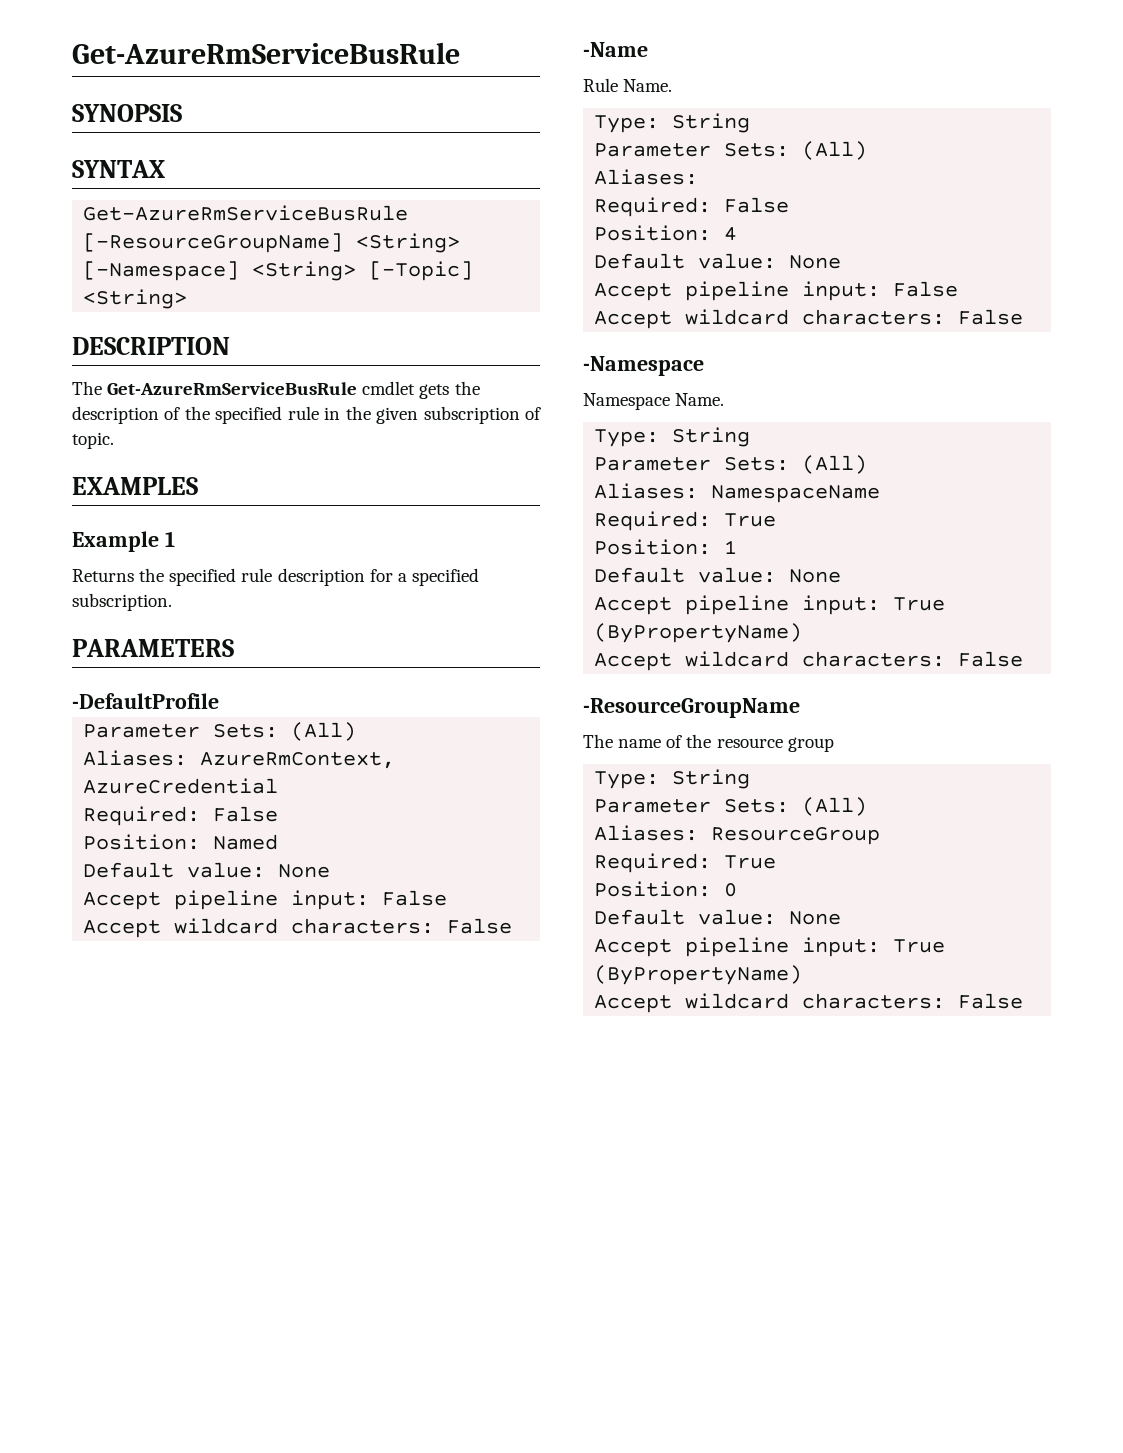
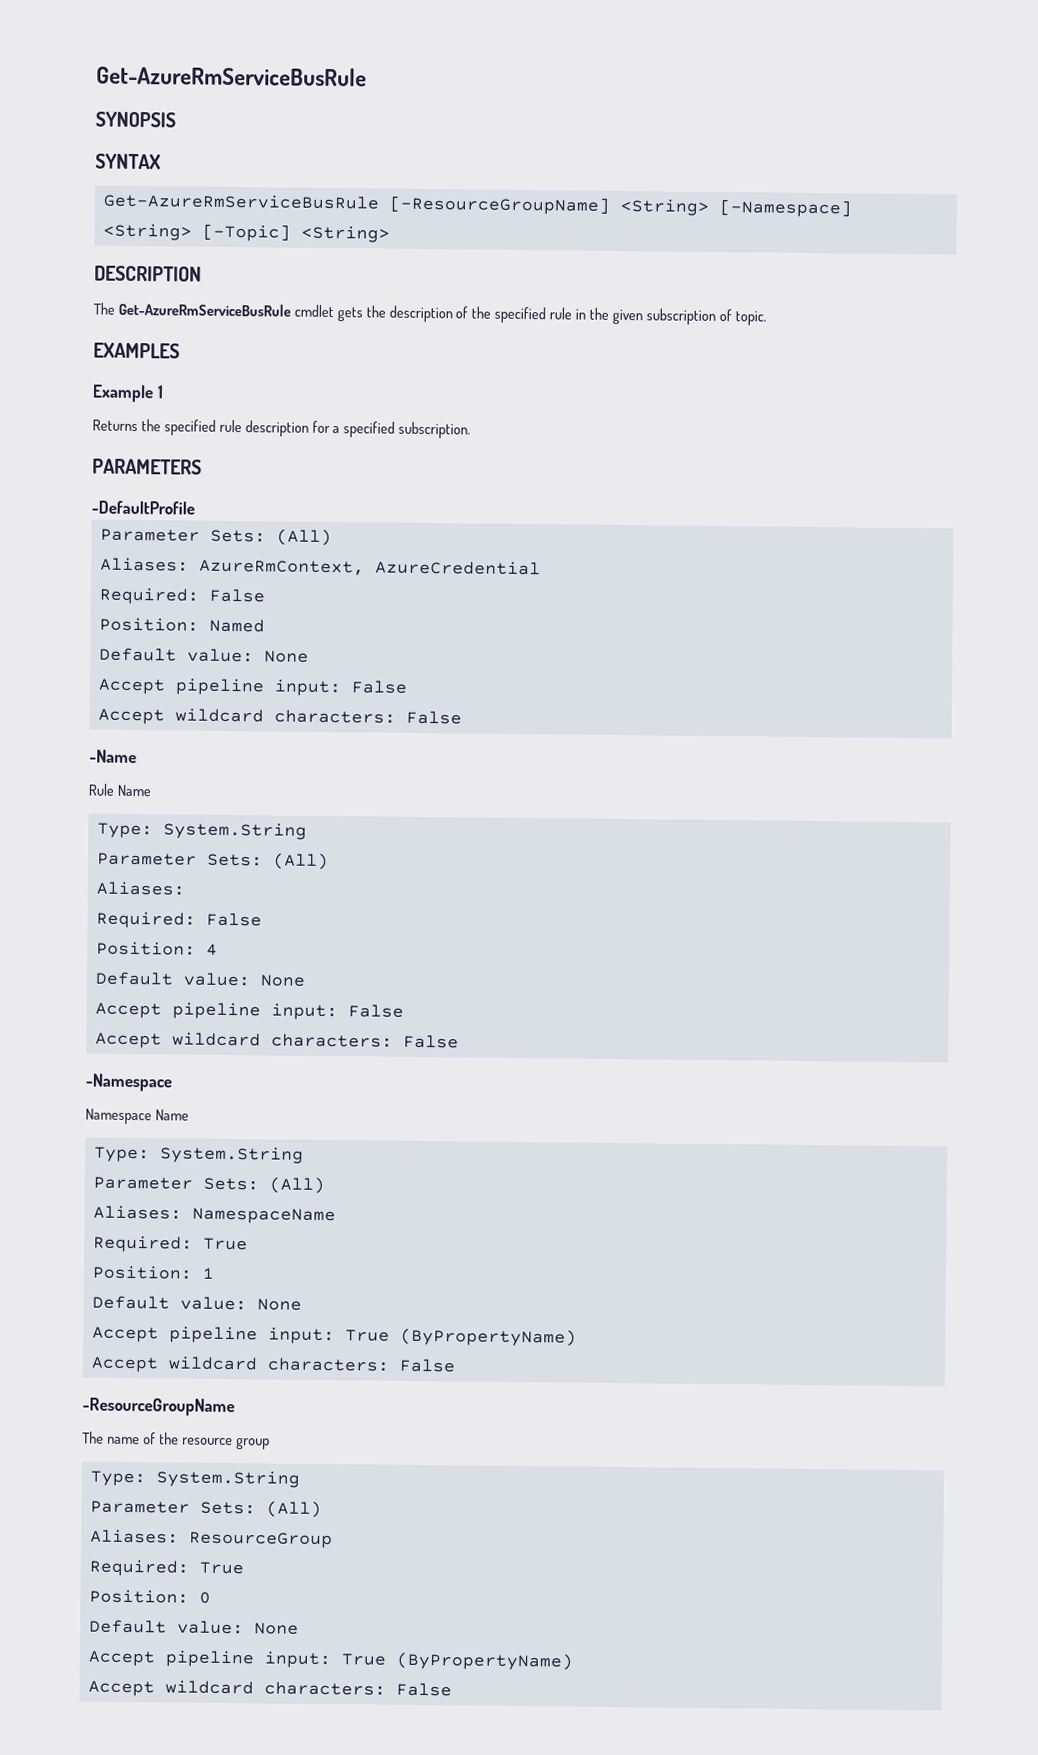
[623,79,673,92] [594,113,751,133] Name. // Type: String -> [116,784,151,797] [96,822,307,840] Name // Type: System.String
[675,393,725,406] [594,427,751,447] Name. // Type: String -> [154,1109,189,1121] [93,1146,304,1164] Name // Type: System.String
[672,769,751,789] String -> [155,1470,300,1488] System.String

